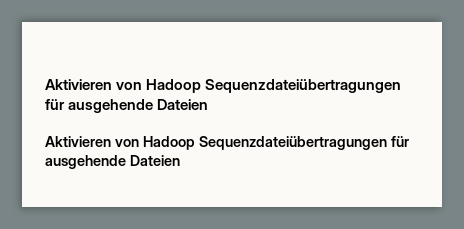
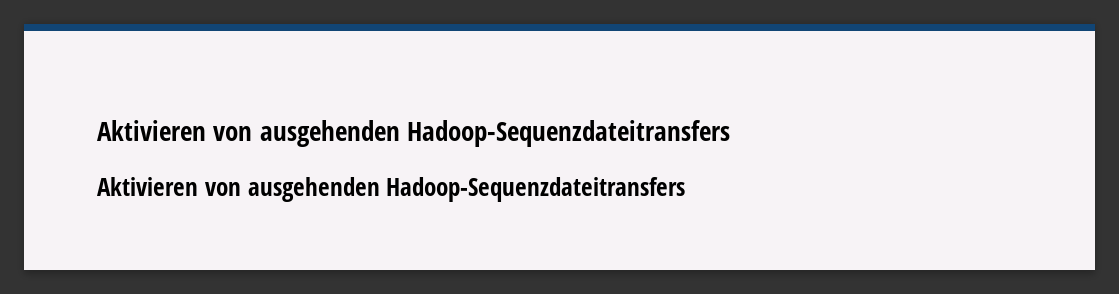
[45,79,402,93] [45,99,209,113] [45,136,409,150] [45,155,180,169] Aktivieren von Hadoop Sequenzdateiübertragungen für ausgehende Dateien // Aktivieren von Hadoop Sequenzdateiübertragungen für ausgehende Dateien -> [97,120,730,147] [97,177,686,202] Aktivieren von ausgehenden Hadoop-Sequenzdateitransfers // Aktivieren von ausgehenden Hadoop-Sequenzdateitransfers

